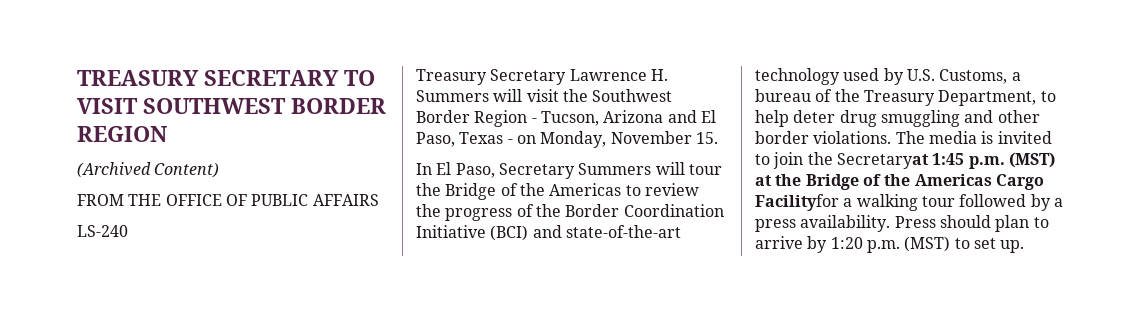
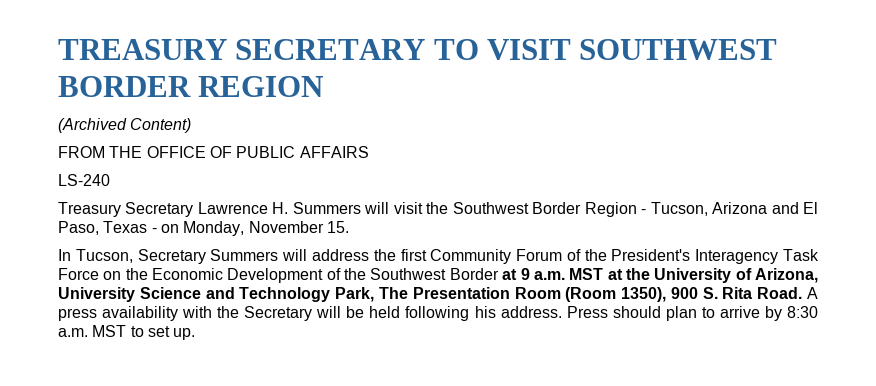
[436,162,495,178] El Paso, -> [75,249,133,263] Tucson,
[688,164,722,175] [416,183,699,200] [416,204,724,221] [416,225,681,241] [755,68,1021,85] [755,89,1056,106] [755,110,1040,127] [755,131,1052,144] [755,152,1055,169] [755,174,1044,190] [755,194,1063,211] [755,215,891,232] tour the Bridge of the Americas to review the progress of the Border Coordination Initiative (BCI) and state-of-the-art technology used by U.S. Customs, a bureau of the Treasury Department, to help deter drug smuggling and other border violations. The media is invited to join the Secretaryat 1:45 p.m. (MST) at the Bridge of the Americas Cargo Facilityfor a walking tour followed by a press availability. -> [311,249,820,264] [58,268,819,283] [58,287,819,302] [58,306,562,321] address the first Community Forum of the President's Interagency Task Force on the Economic Development of the Southwest Border at 9 a.m. MST at the University of Arizona, University Science and Technology Park, The Presentation Room (Room 1350), 900 S. Rita Road. A press availability with the Secretary will be held following his address.
[830,236,951,253] 1:20 p.m. (MST) -> [786,306,818,318] [58,325,127,337] 8:30 a.m. MST

